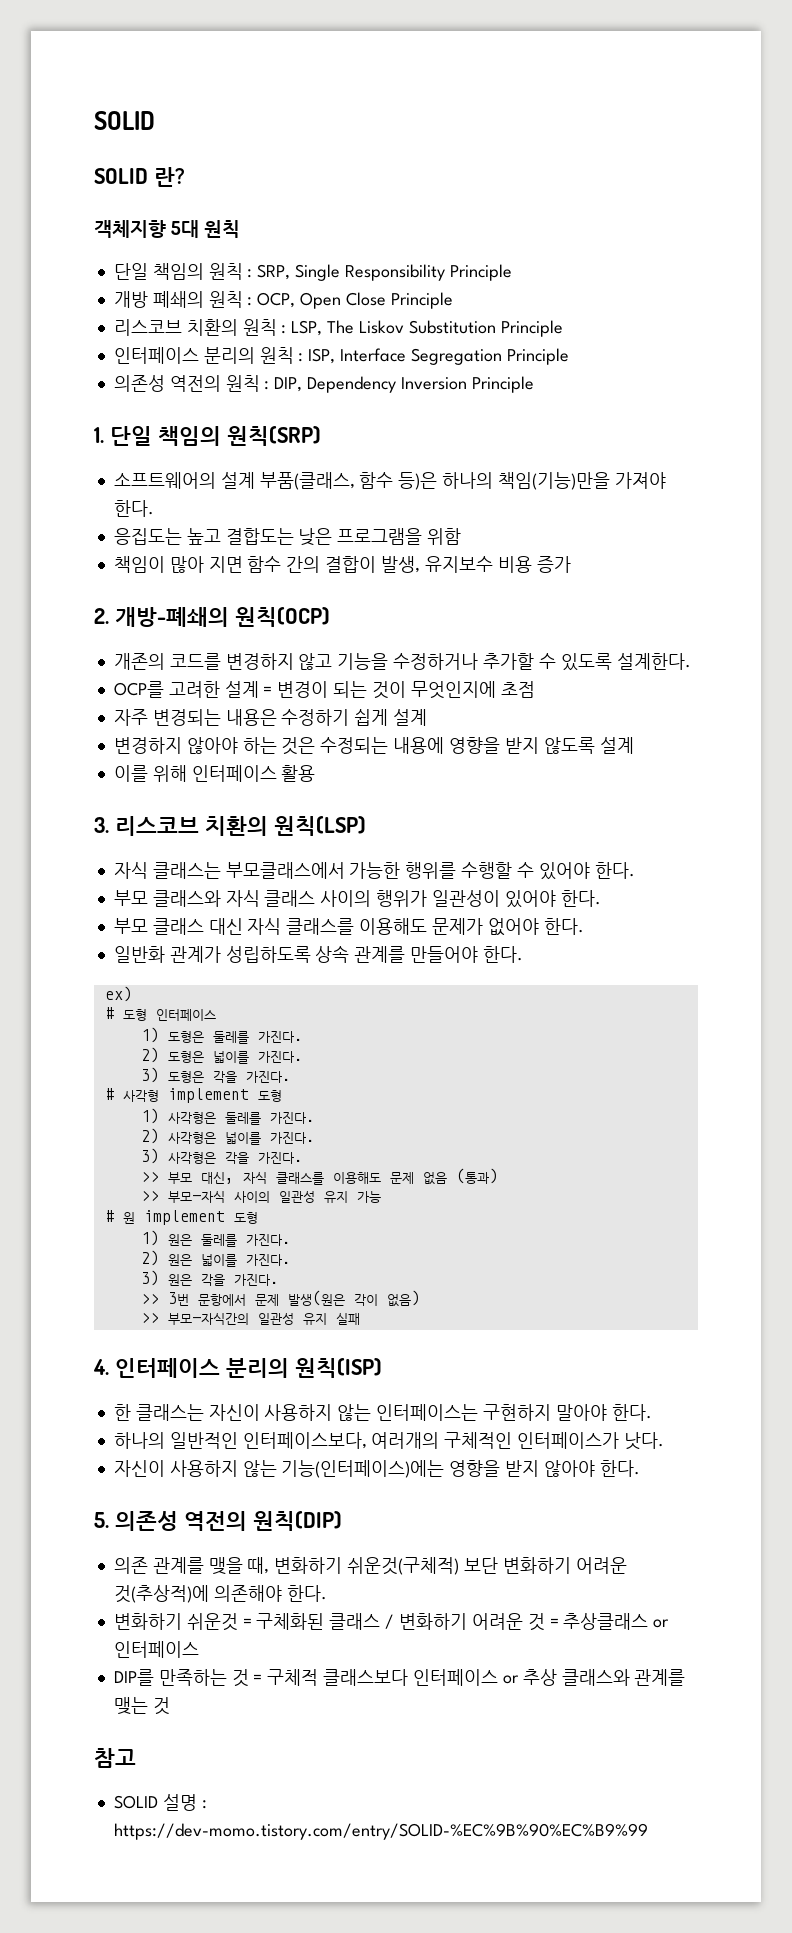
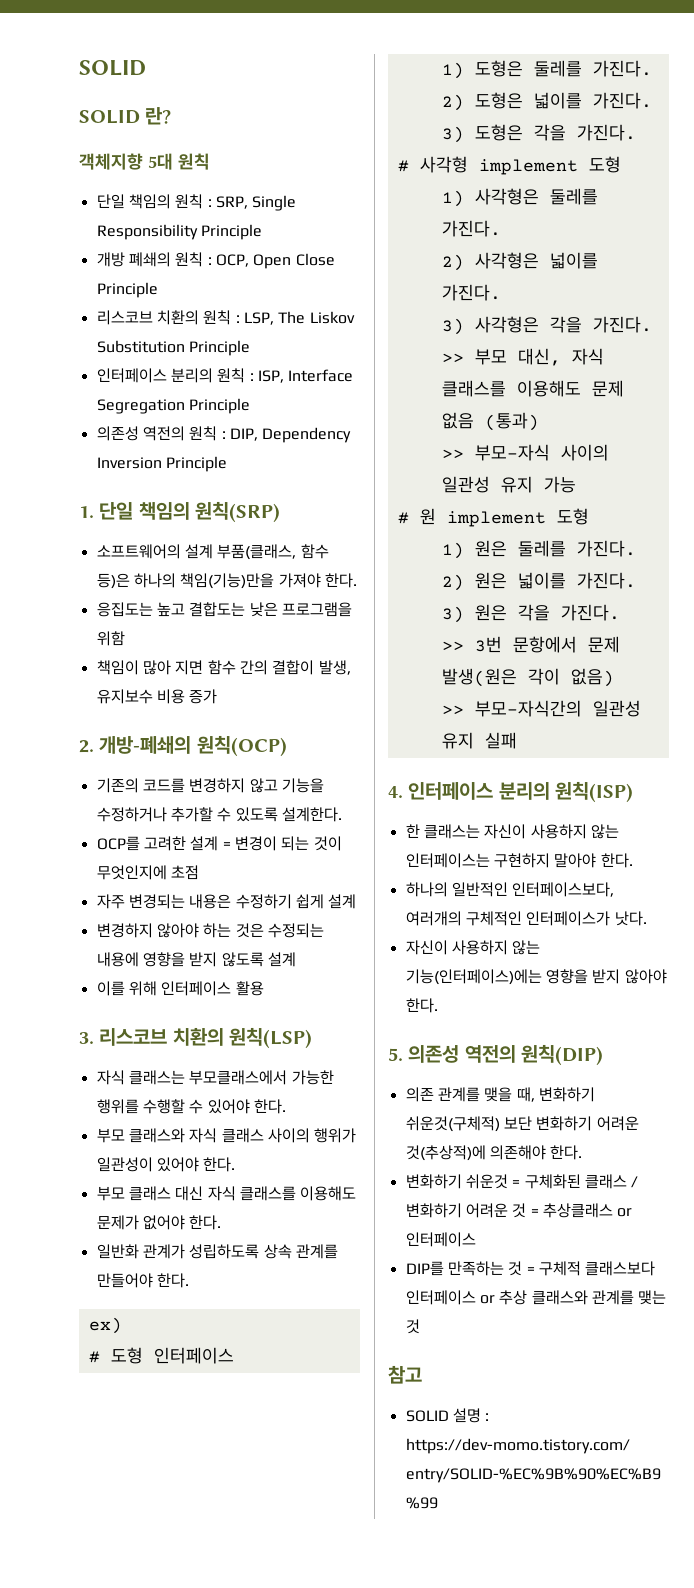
[113,653,165,670] 개존의 -> [96,778,139,793] 기존의

